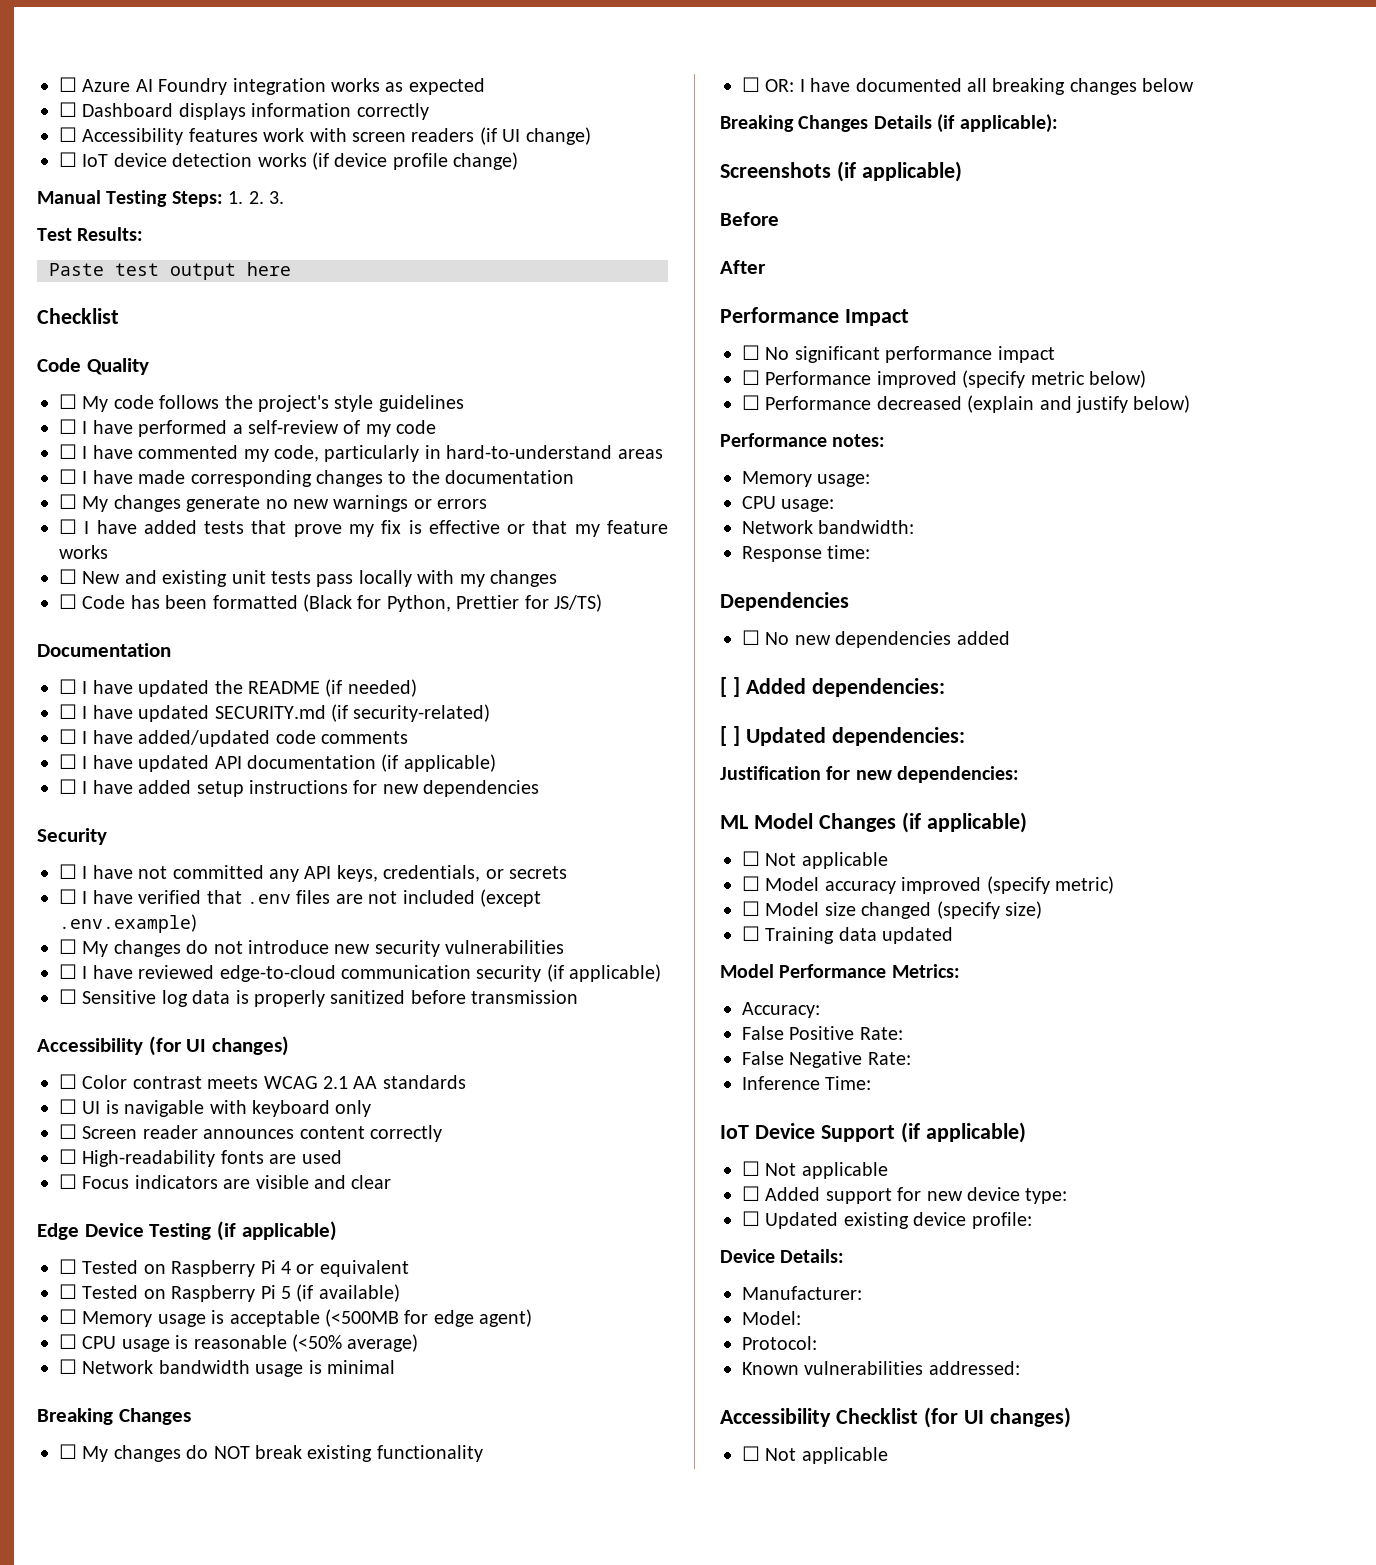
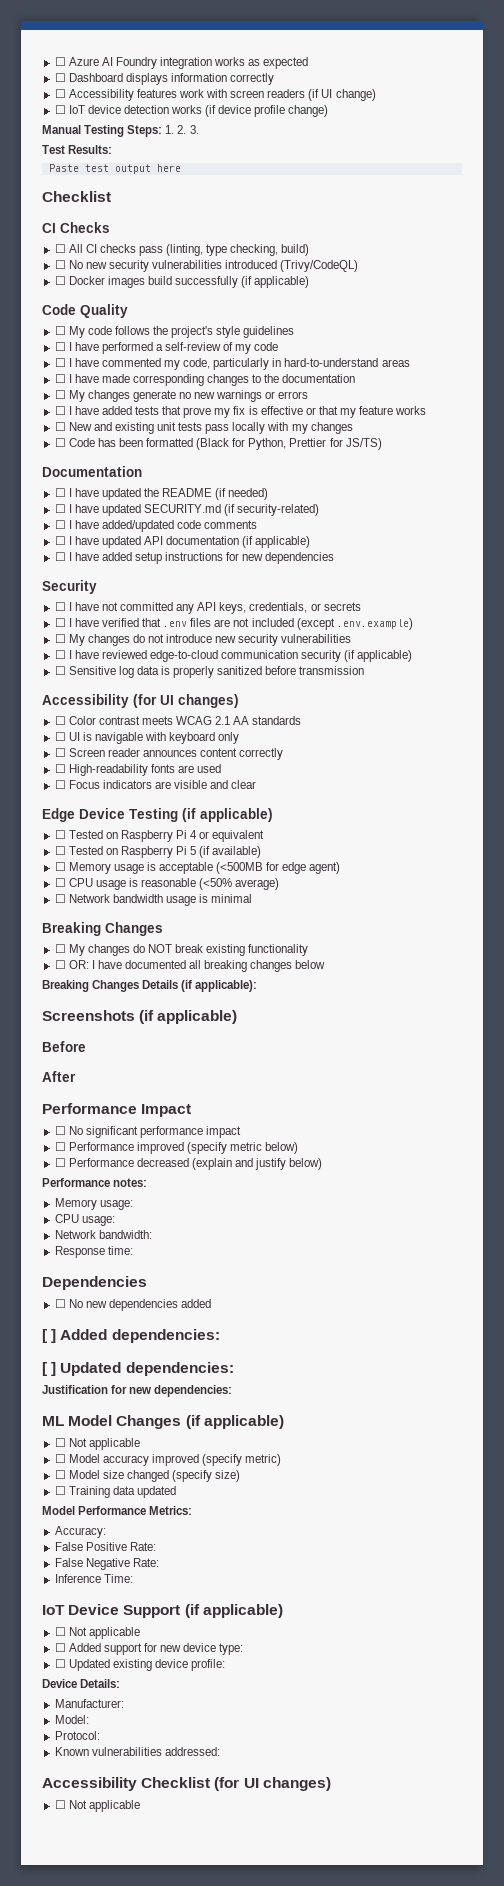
(119, 316) none -> [42,222,110,233] [54,244,310,256] [54,260,359,272] [54,276,310,288] // CI Checks // ☐ All CI checks pass (linting, type checking, build) // ☐ No new security vulnerabilities introduced (Trivy/CodeQL) // ☐ Docker images build successfully (if applicable)

